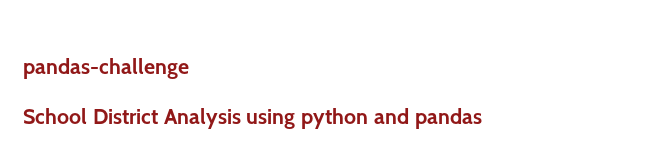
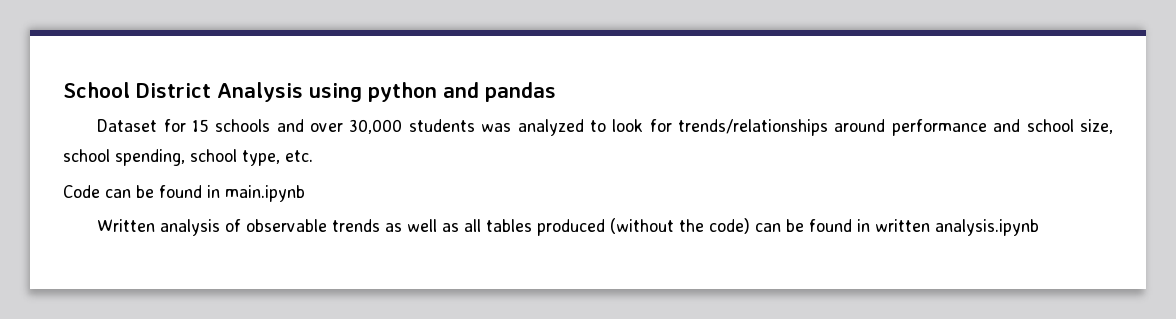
[23,58,189,79] pandas-challenge // -> (63, 90) none
(482, 118) none -> [97,119,1113,136] [63,149,313,166] [63,185,305,202] [97,218,1040,236] // Dataset for 15 schools and over 30,000 students was analyzed to look for trends/relationships around performance and school size, school spending, school type, etc. // Code can be found in main.ipynb // Written analysis of observable trends as well as all tables produced (without the code) can be found in written analysis.ipynb

